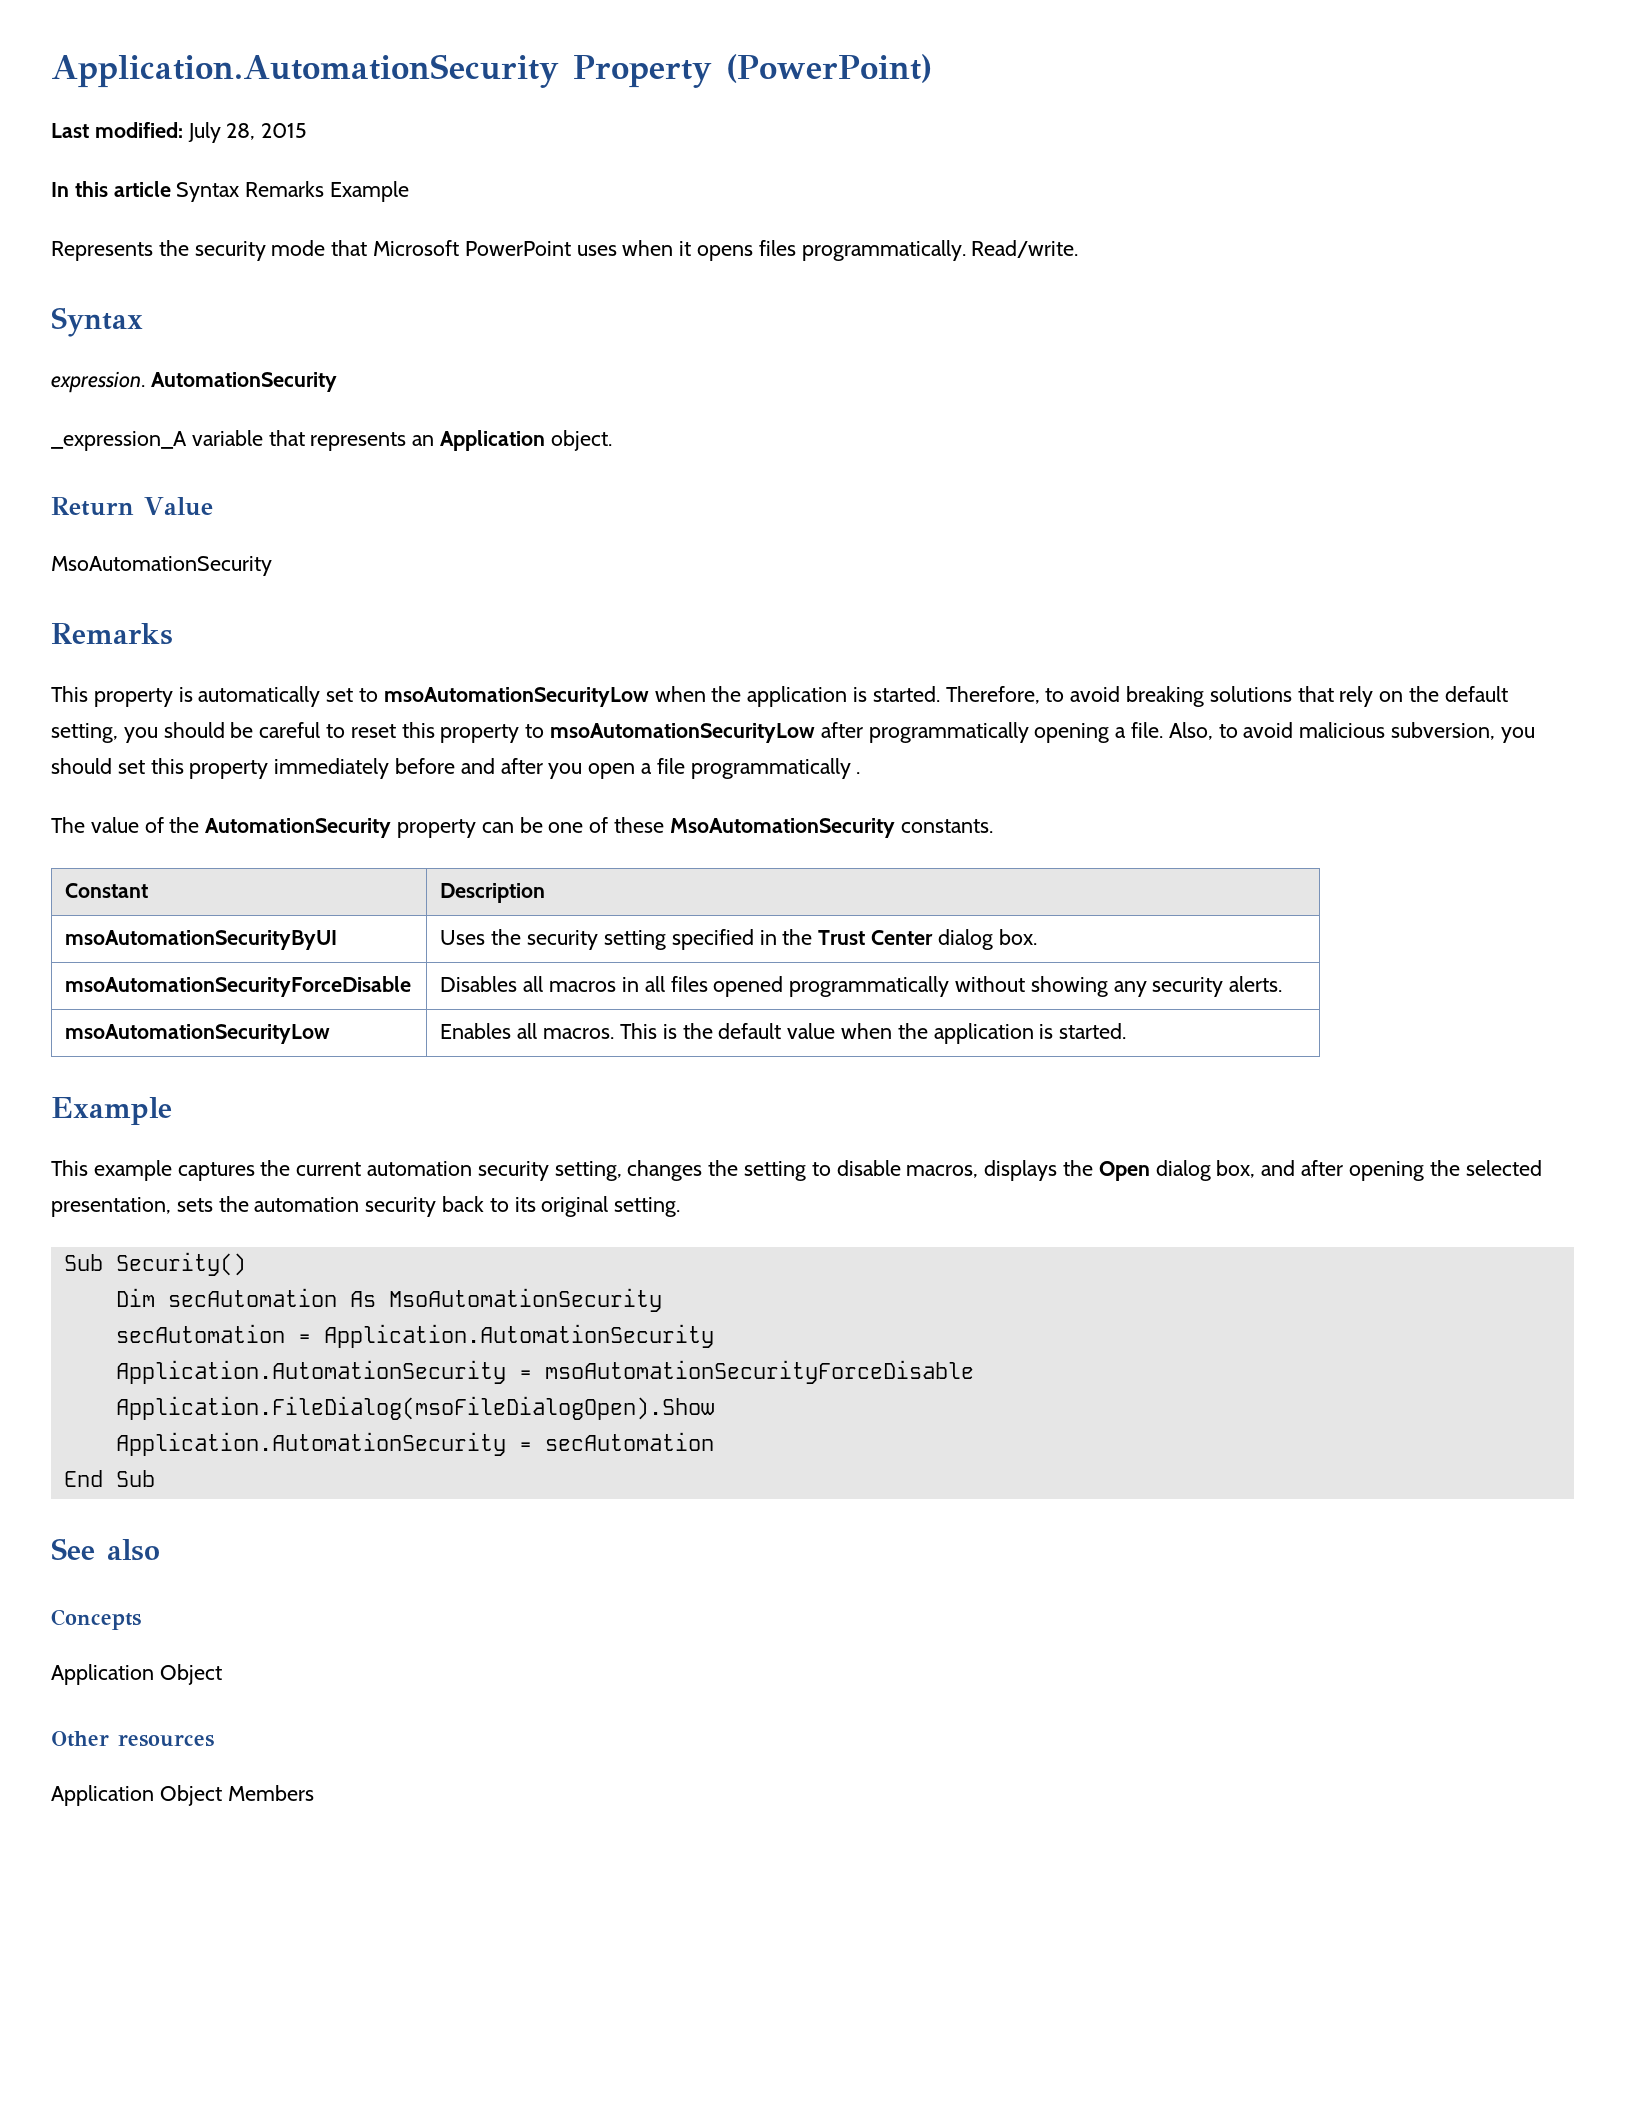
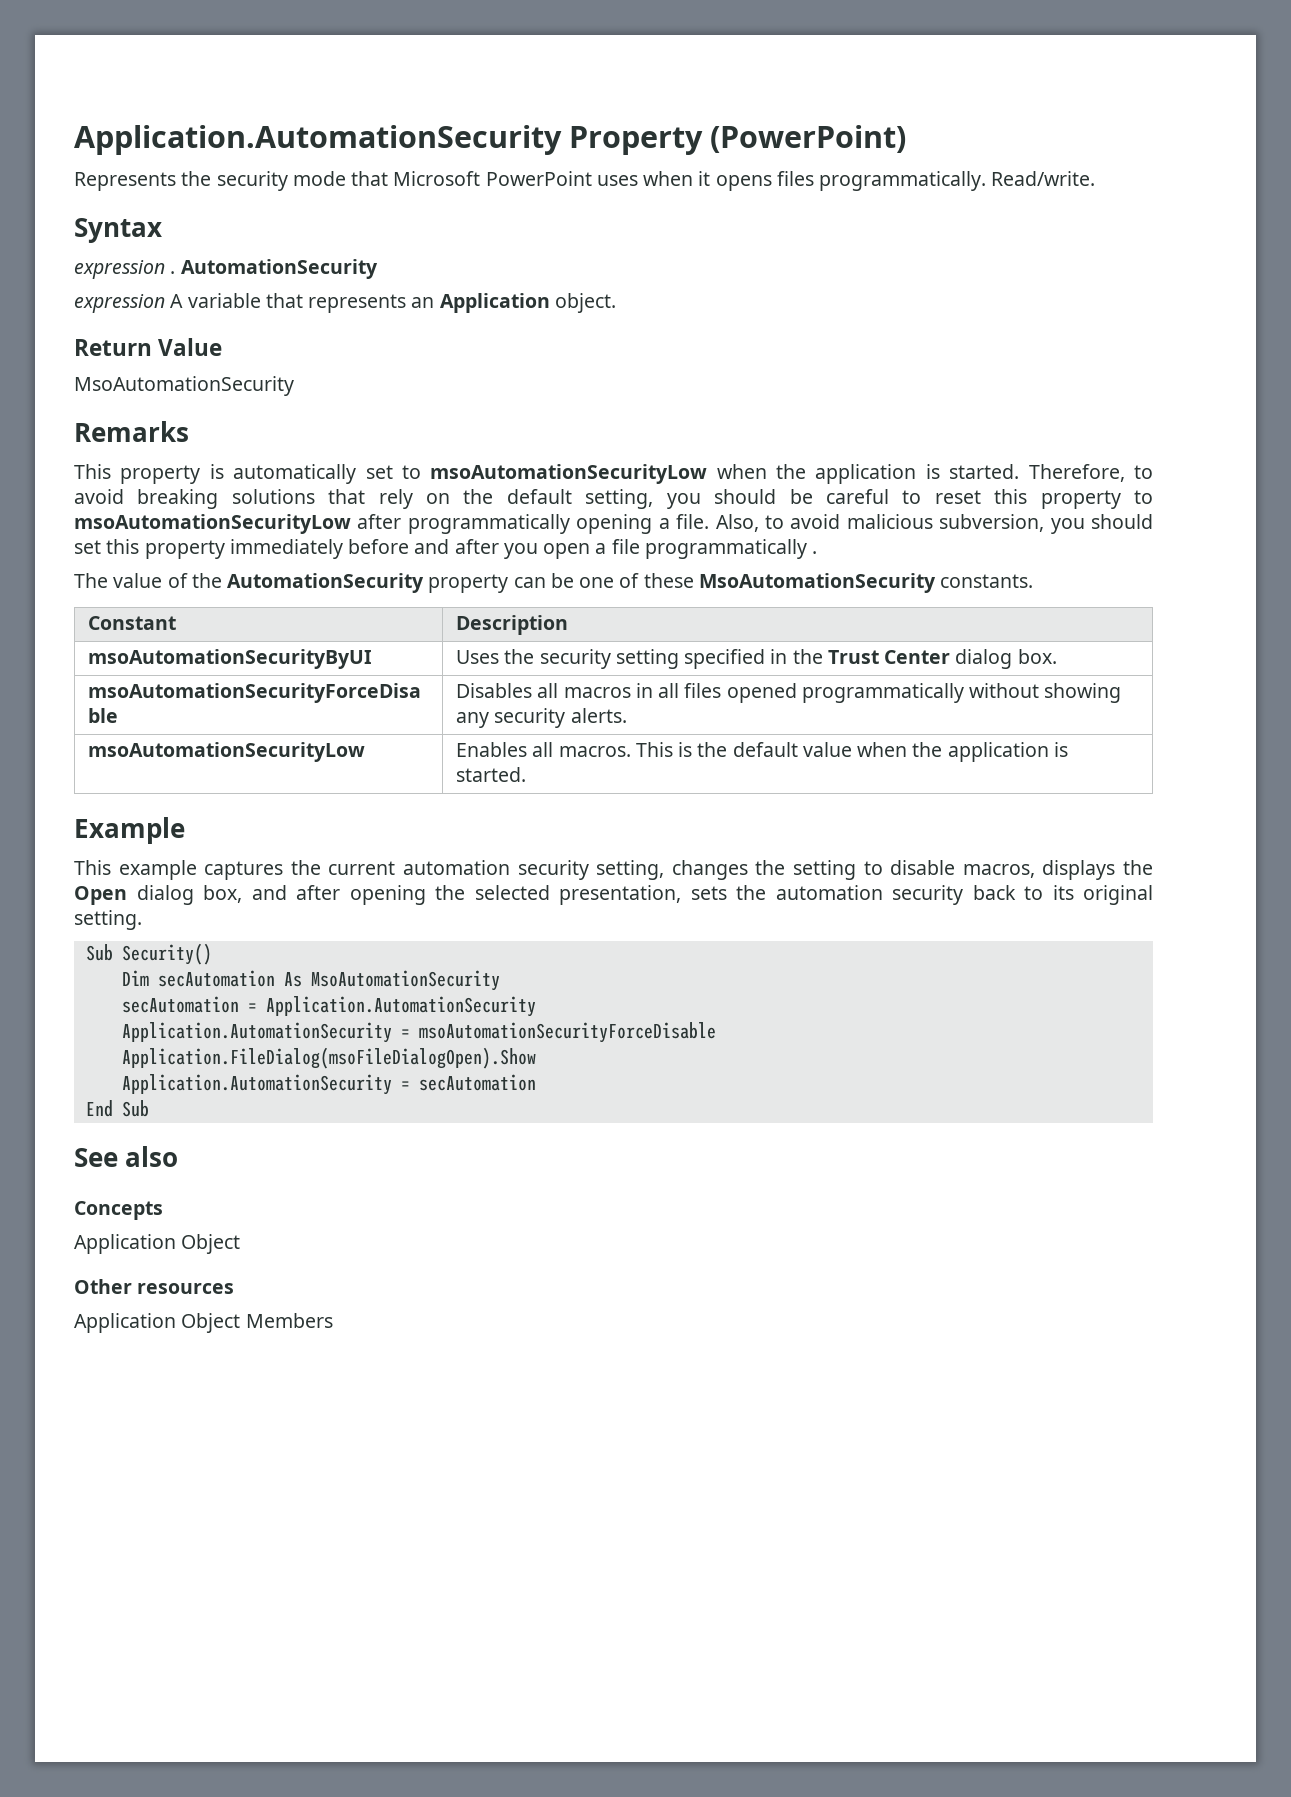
[51,122,308,143] [51,181,410,202] // Last modified: July 28, 2015 // In this article Syntax Remarks Example -> (907, 139) none
[51,371,145,393] expression. -> [74,260,176,279] expression .
[51,431,187,451] _expression_A -> [74,294,184,313] expression A

